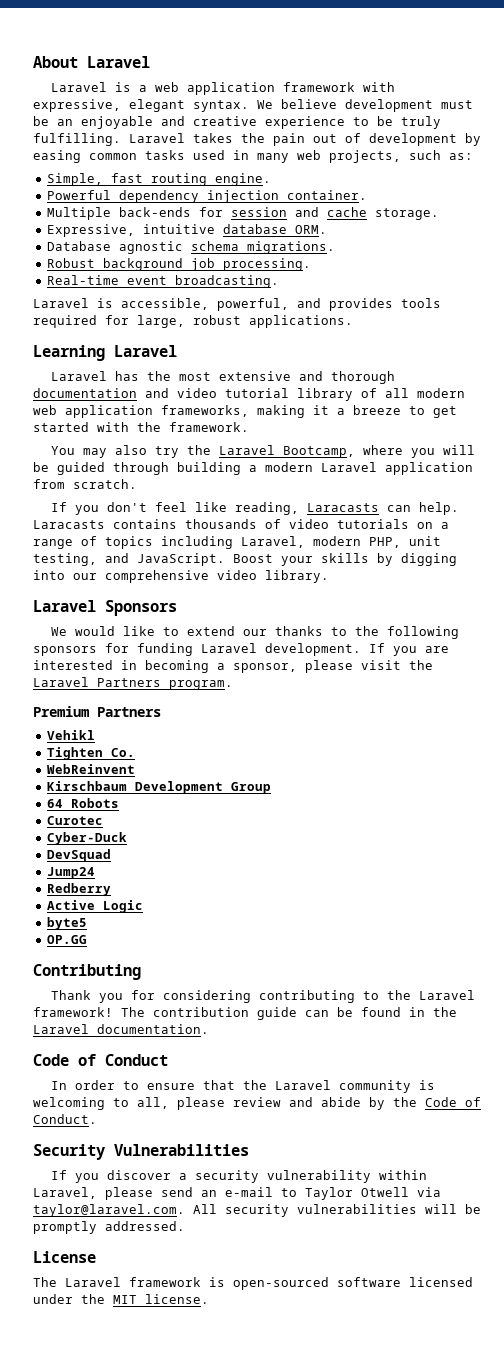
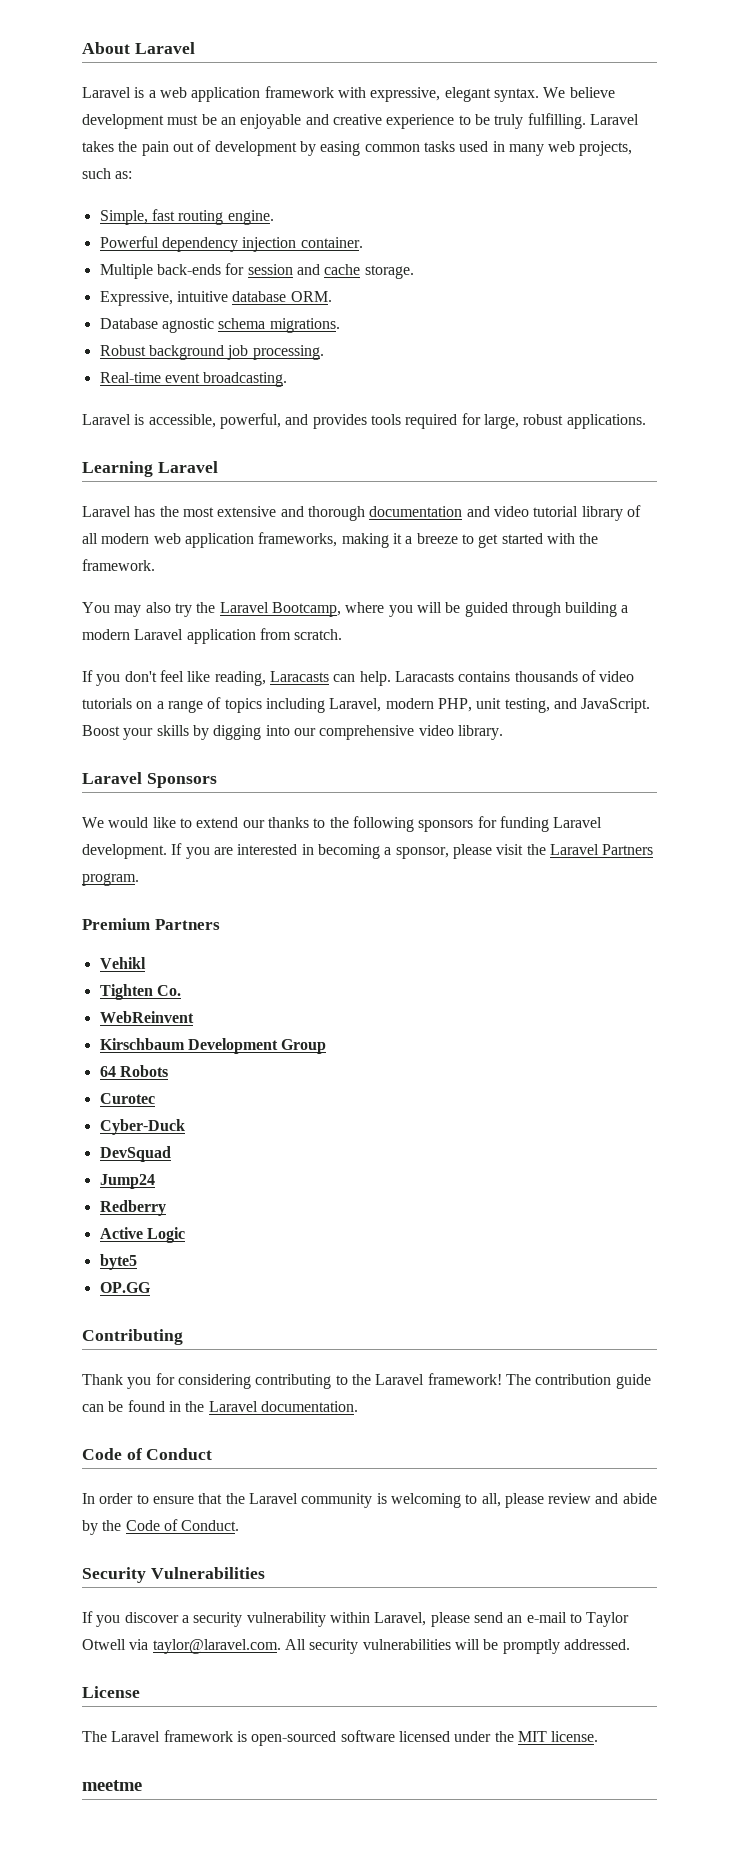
(209, 1299) none -> [82,1780,142,1791] // meetme

